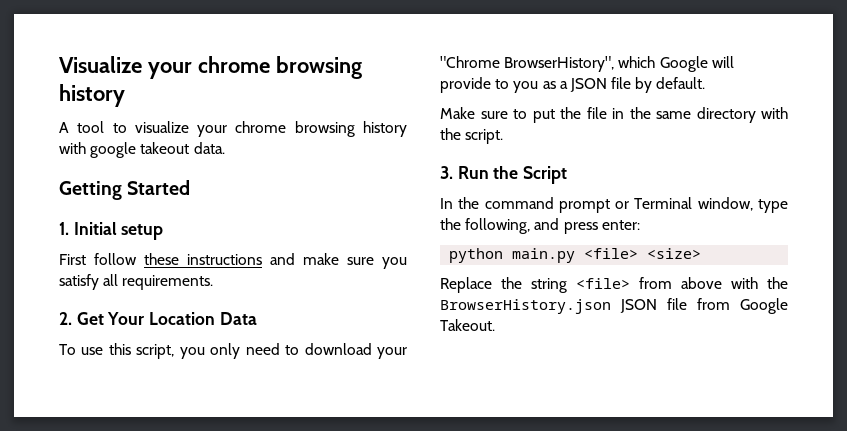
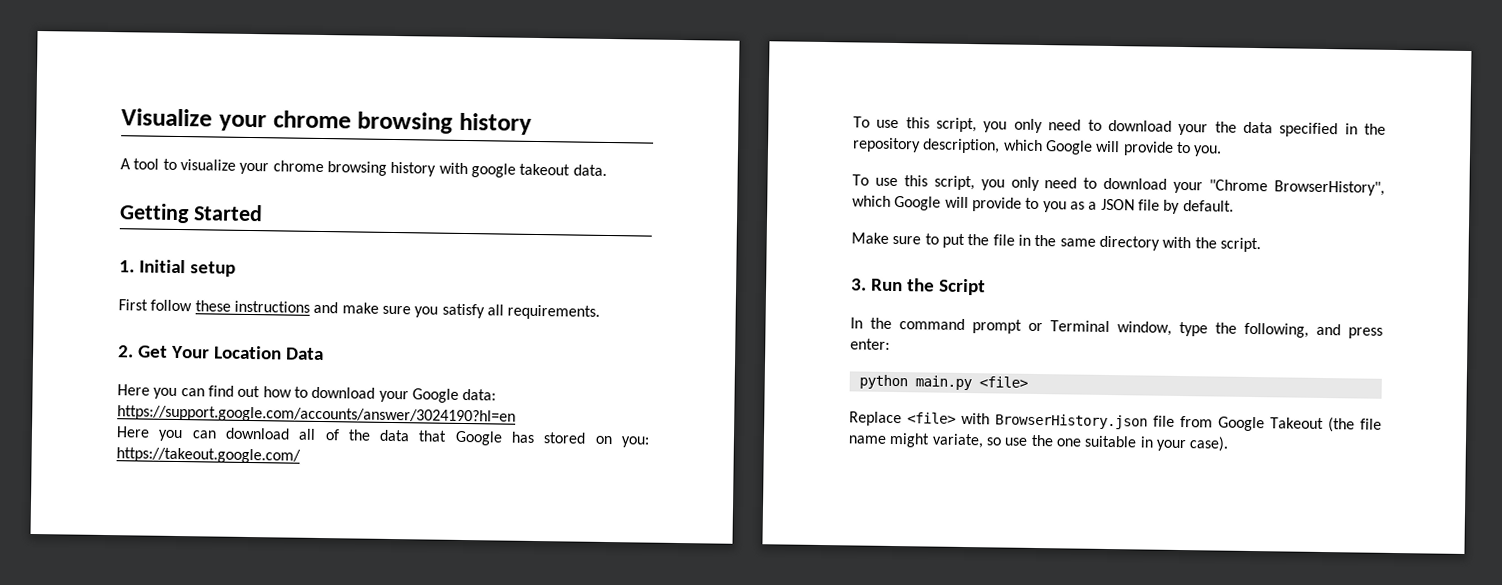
(257, 318) none -> [117,384,497,403] [117,405,516,425] [116,426,650,448] [116,447,301,464] [853,116,1386,138] [852,137,1223,157] // Here you can find out how to download your Google data: https://support.google.com/accounts/answer/3024190?hl=en // Here you can download all of the data that Google has stored on you: https://takeout.google.com/ // To use this script, you only need to download your the data specified in the repository description, which Google will provide to you.
[647,248,702,259] <size> -> (1028, 382) none
[501,277,788,293] [440,298,788,314] [440,319,495,331] the string <file> from above with the BrowserHistory.json JSON file from Google Takeout. -> [907,412,1382,433] [848,432,1230,452] <file> with BrowserHistory.json file from Google Takeout (the file name might variate, so use the one suitable in your case).

